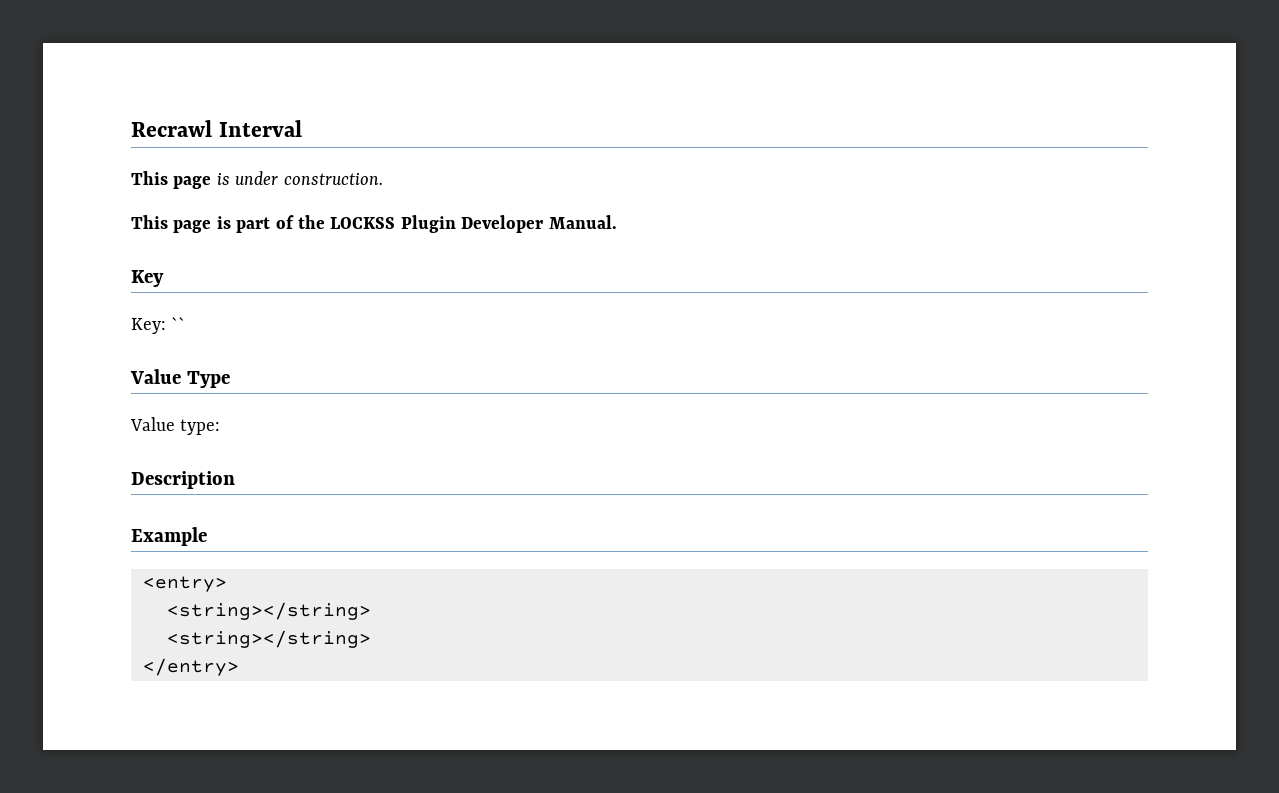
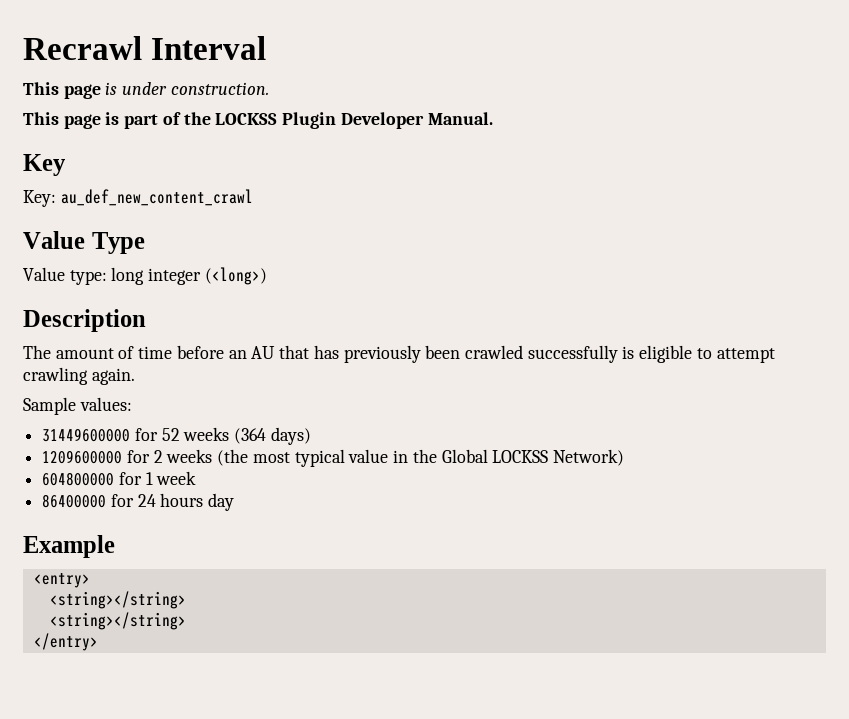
[171,317,186,330] `` -> [60,189,253,206] au_def_new_content_crawl
[131,471,235,489] // Description -> [111,267,267,285] [23,309,146,332] [23,345,775,363] [23,367,135,385] [23,397,132,415] [42,427,311,445] [42,449,624,467] [42,471,197,486] [42,493,235,511] long integer (<long>) // Description // The amount of time before an AU that has previously been crawled successfully is eligible to attempt crawling again. // Sample values: // 31449600000 for 52 weeks (364 days) // 1209600000 for 2 weeks (the most typical value in the Global LOCKSS Network) // 604800000 for 1 week // 86400000 for 24 hours day

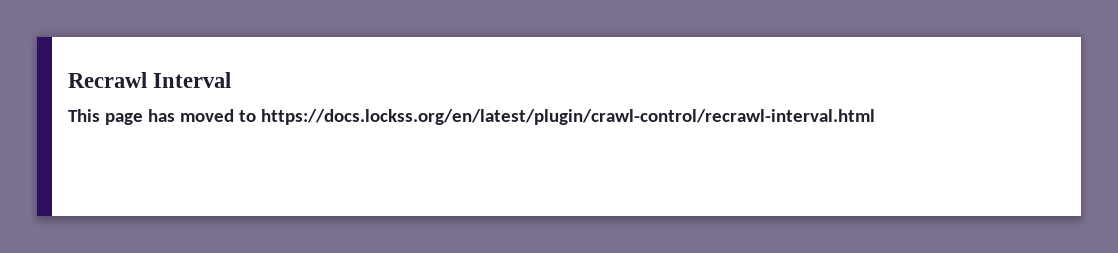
[105,82,269,95] [23,112,493,129] [23,154,66,176] [23,189,253,207] [23,231,145,254] [23,267,267,285] [23,309,146,332] [23,345,775,363] [23,367,135,385] [23,397,132,415] [42,427,311,445] [42,449,624,467] [42,471,197,486] [42,493,235,511] [23,535,115,558] [33,573,90,588] [49,591,186,609] [49,612,186,630] [33,633,98,651] is under construction. // This page is part of the LOCKSS Plugin Developer Manual. // Key // Key: au_def_new_content_crawl // Value Type // Value type: long integer (<long>) // Description // The amount of time before an AU that has previously been crawled successfully is eligible to attempt crawling again. // Sample values: // 31449600000 for 52 weeks (364 days) // 1209600000 for 2 weeks (the most typical value in the Global LOCKSS Network) // 604800000 for 1 week // 86400000 for 24 hours day // Example // <entry> // <string></string> // <string></string> // </entry> -> [147,109,875,125] has moved to https://docs.lockss.org/en/latest/plugin/crawl-control/recrawl-interval.html

